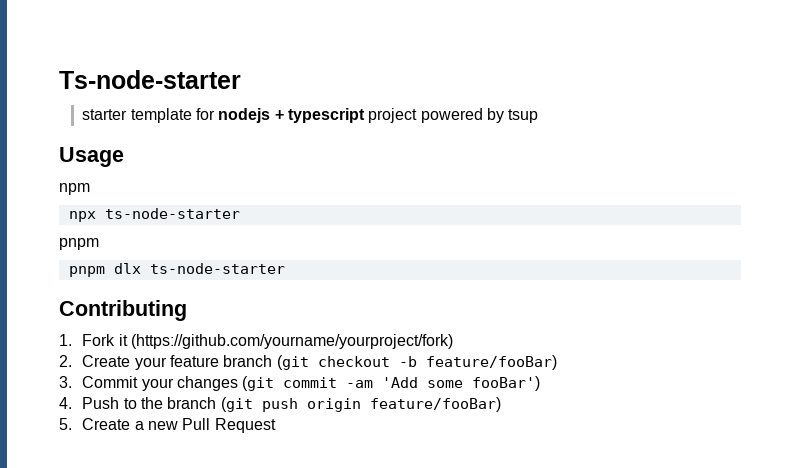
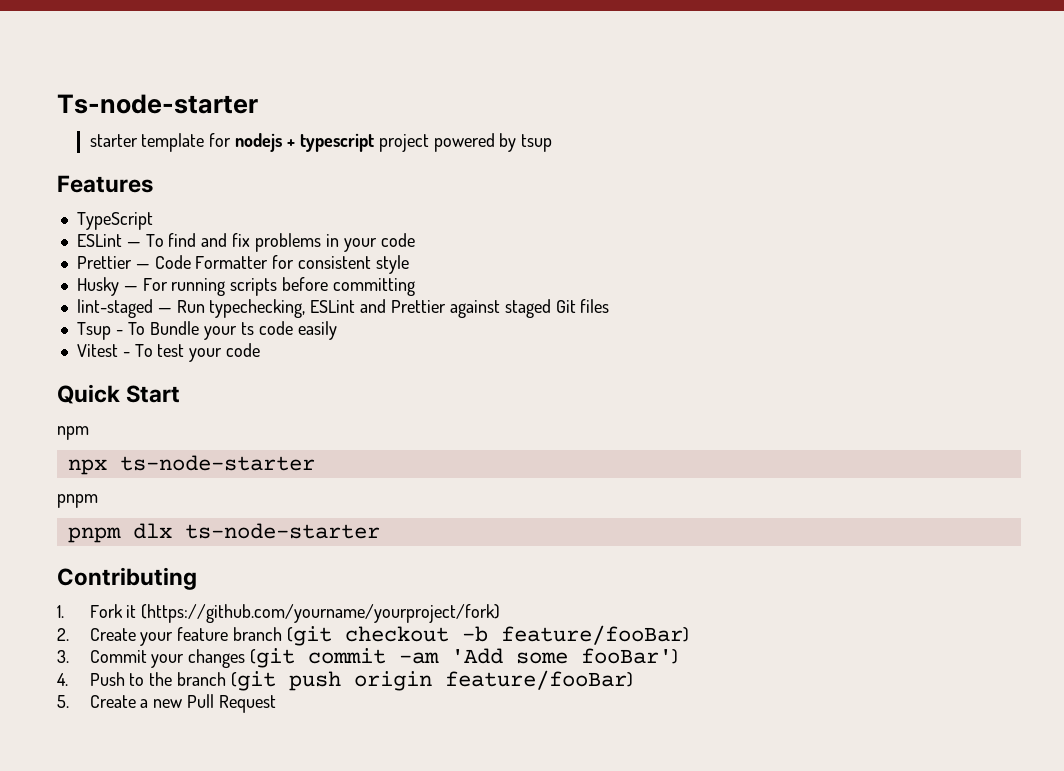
[59,147,124,167] Usage -> [57,175,153,193] [76,212,153,230] [76,233,415,252] [76,255,409,274] [76,277,415,296] [76,299,610,318] [76,321,337,340] [76,343,261,362] [57,384,181,404] Features // TypeScript // ESLint — To find and fix problems in your code // Prettier — Code Formatter for consistent style // Husky — For running scripts before committing // lint-staged — Run typechecking, ESLint and Prettier against staged Git files // Tsup - To Bundle your ts code easily // Vitest - To test your code // Quick Start

